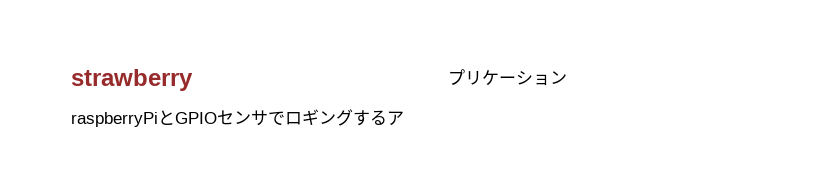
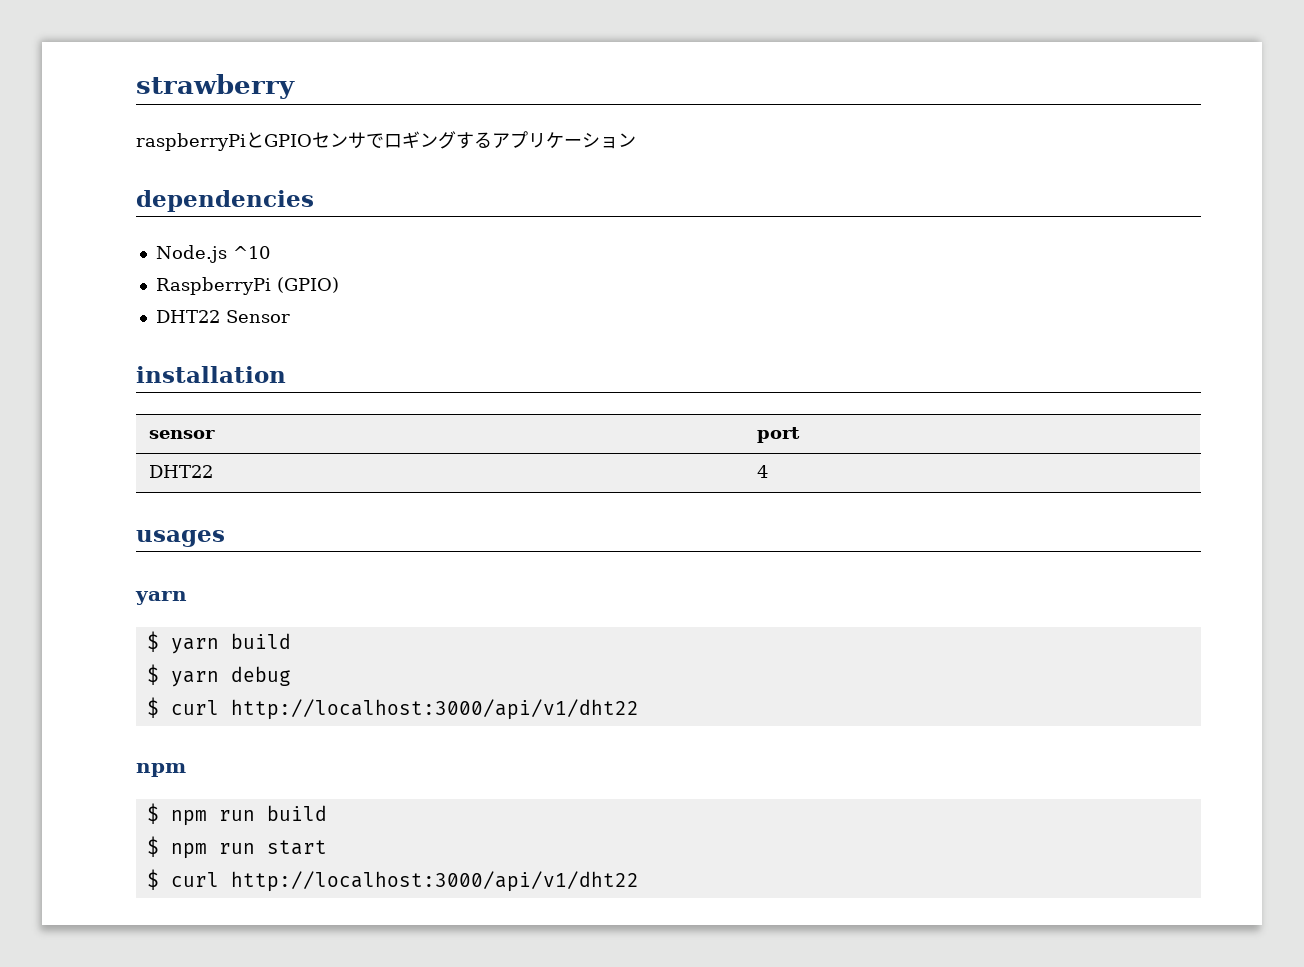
(567, 77) none -> [136,190,314,212] [155,245,270,263] [155,277,339,295] [155,310,290,323] [136,366,286,383] [148,430,215,439] [756,427,800,443] [148,465,213,478] [756,465,768,478] [136,530,225,547] [135,591,187,605] [146,631,291,654] [146,664,291,687] [146,697,639,720] [136,763,186,777] [146,803,327,826] [146,836,327,859] [146,869,639,892] // dependencies // Node.js ^10 // RaspberryPi (GPIO) // DHT22 Sensor // installation // sensor | port // DHT22 | 4 // usages // yarn // $ yarn build // $ yarn debug // $ curl http://localhost:3000/api/v1/dht22 // npm // $ npm run build // $ npm run start // $ curl http://localhost:3000/api/v1/dht22

